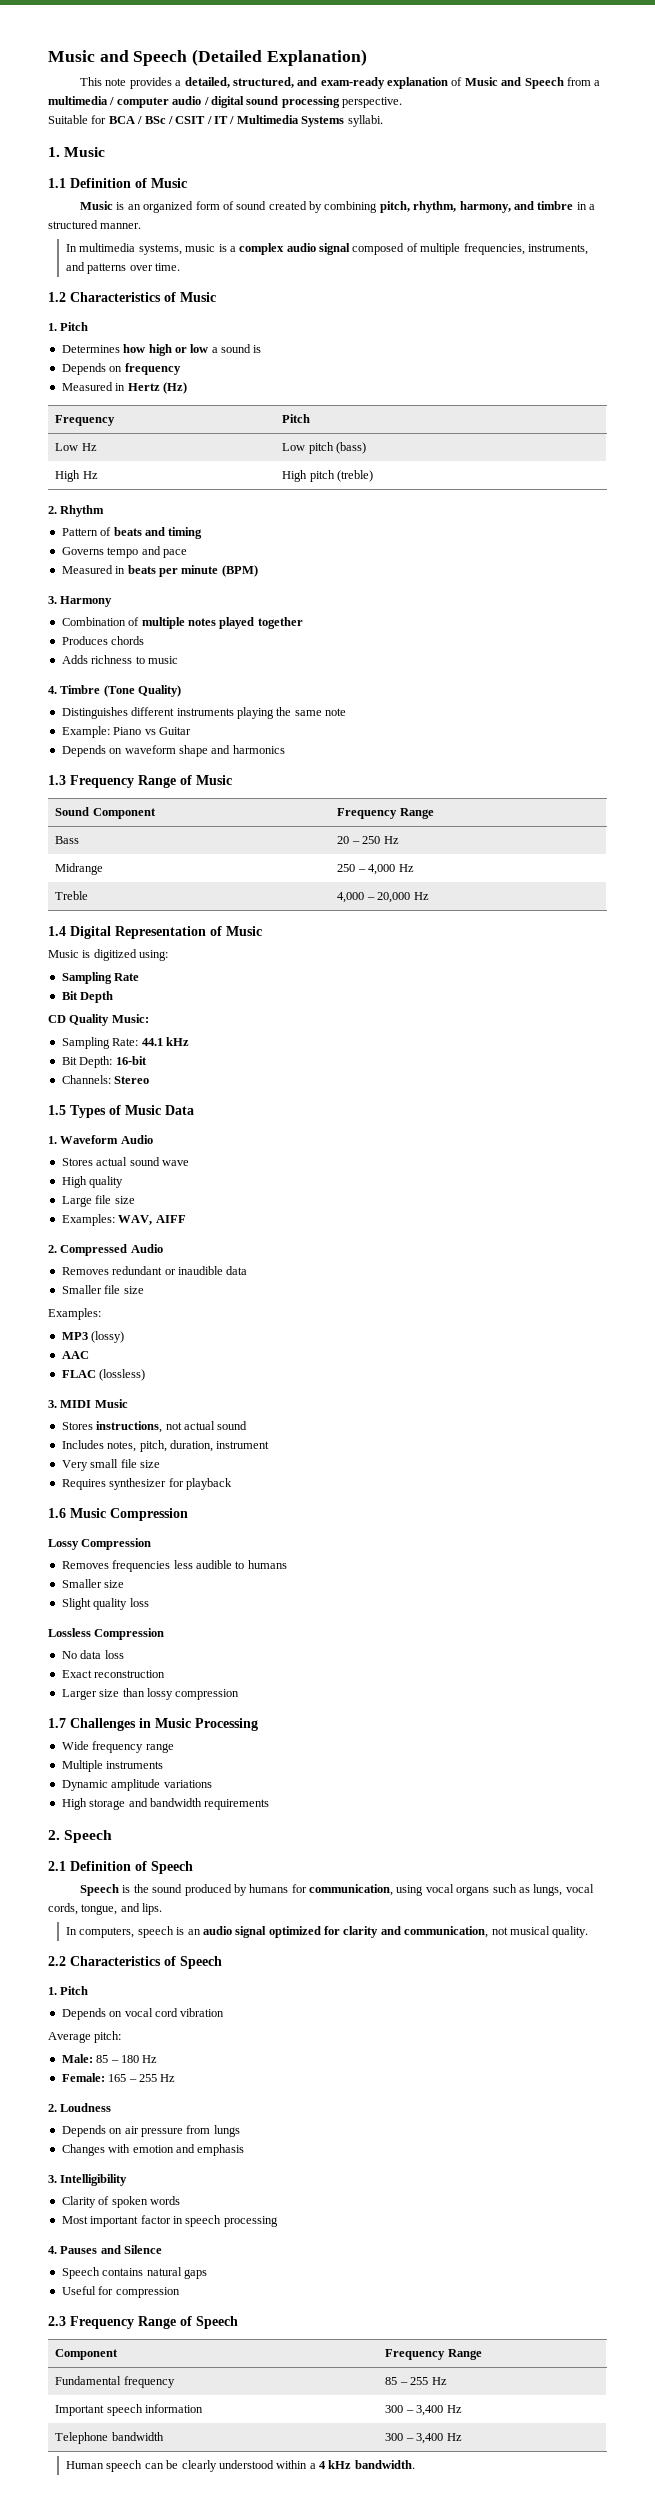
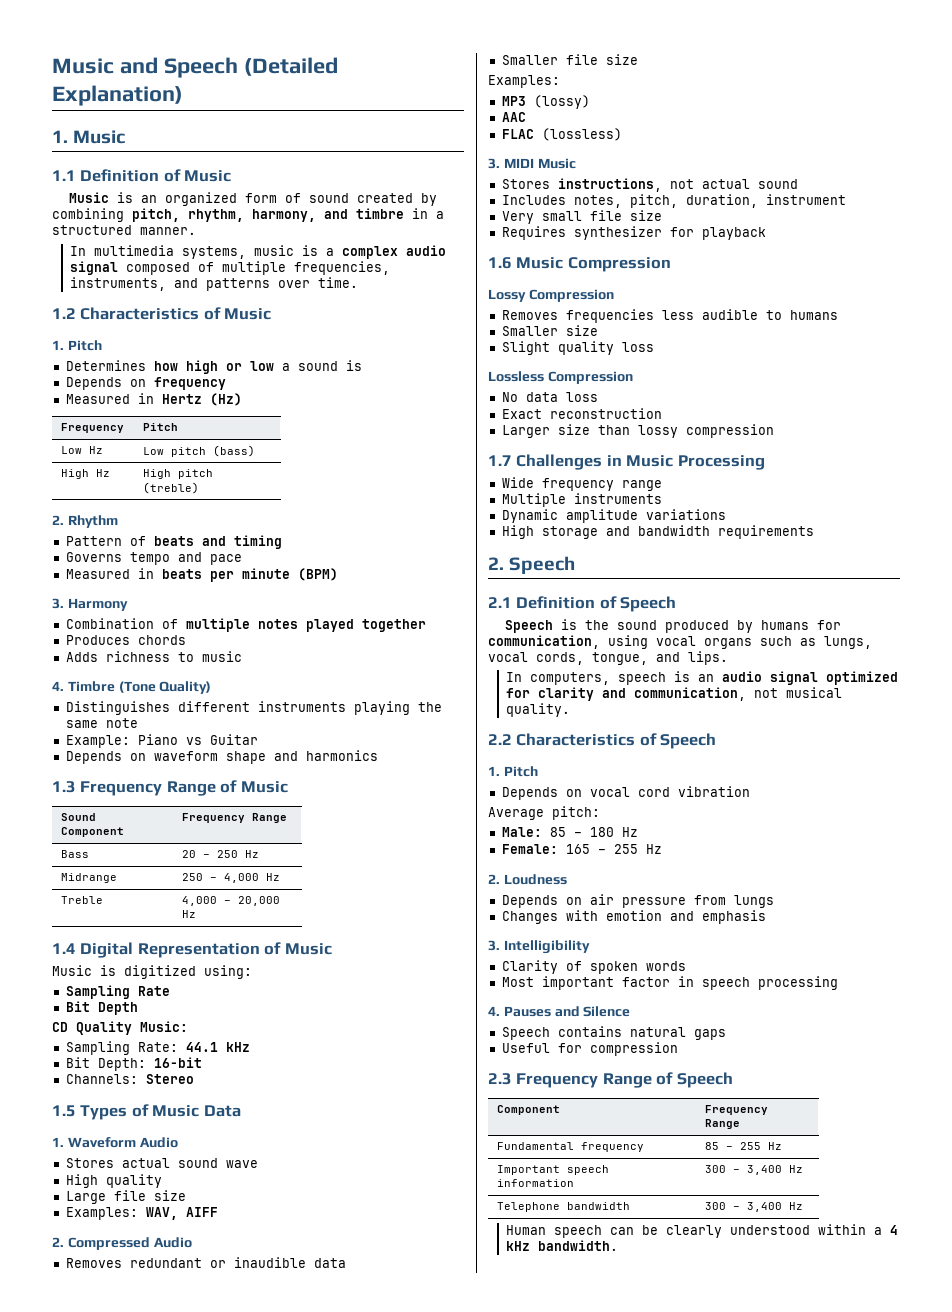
[80,77,601,89] [48,96,402,108] [48,115,383,127] // This note provides a detailed, structured, and exam-ready explanation of Music and Speech from a multimedia / computer audio / digital sound processing perspective. // Suitable for BCA / BSc / CSIT / IT / Multimedia Systems syllabi. -> (183, 95) none

